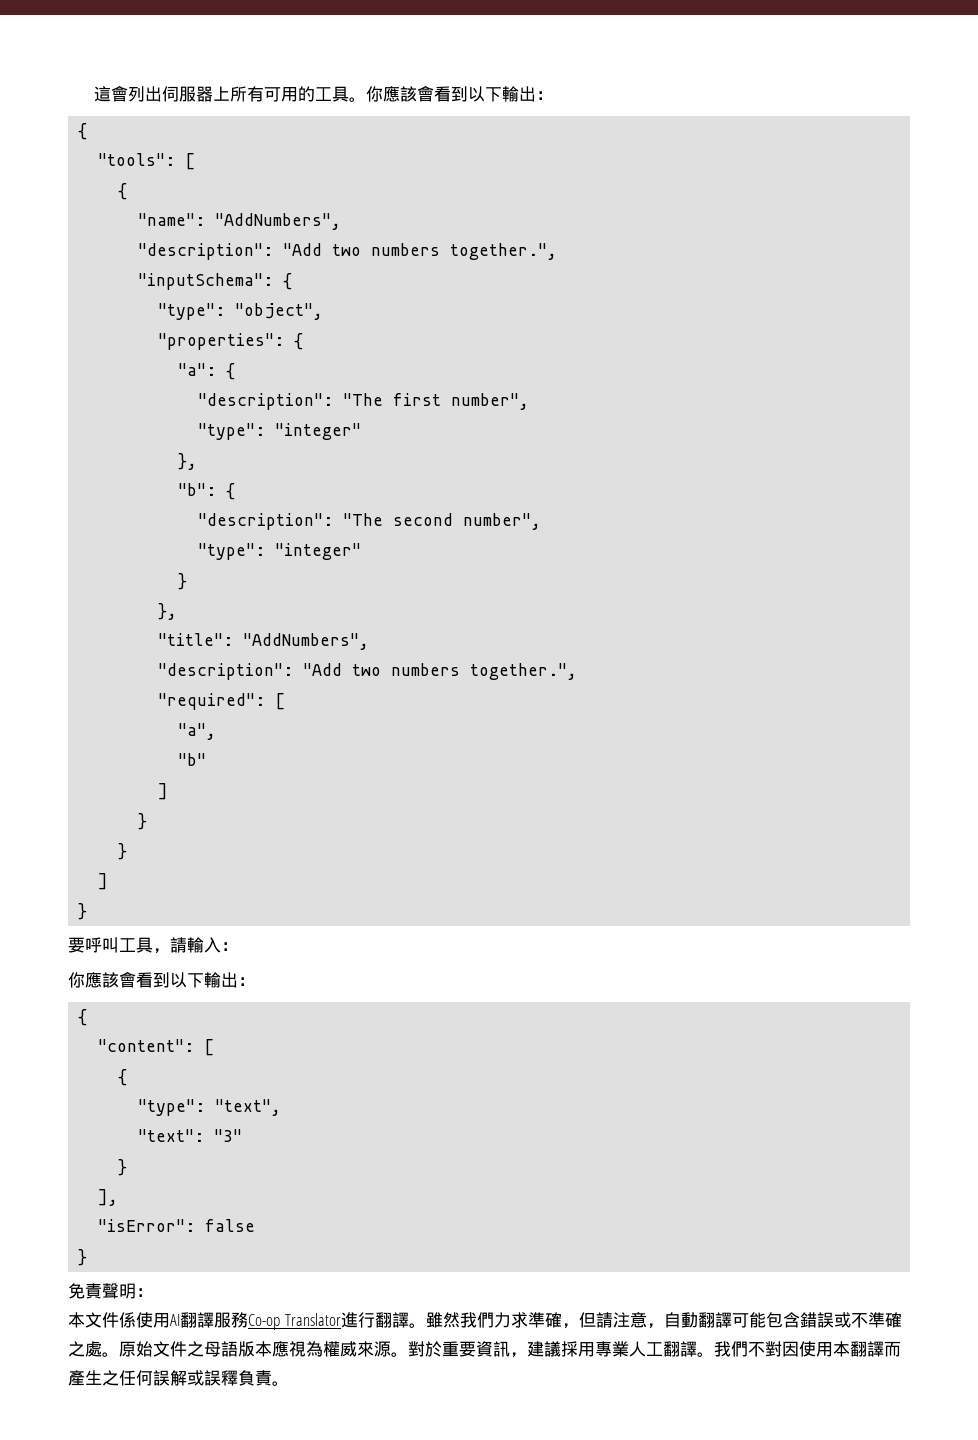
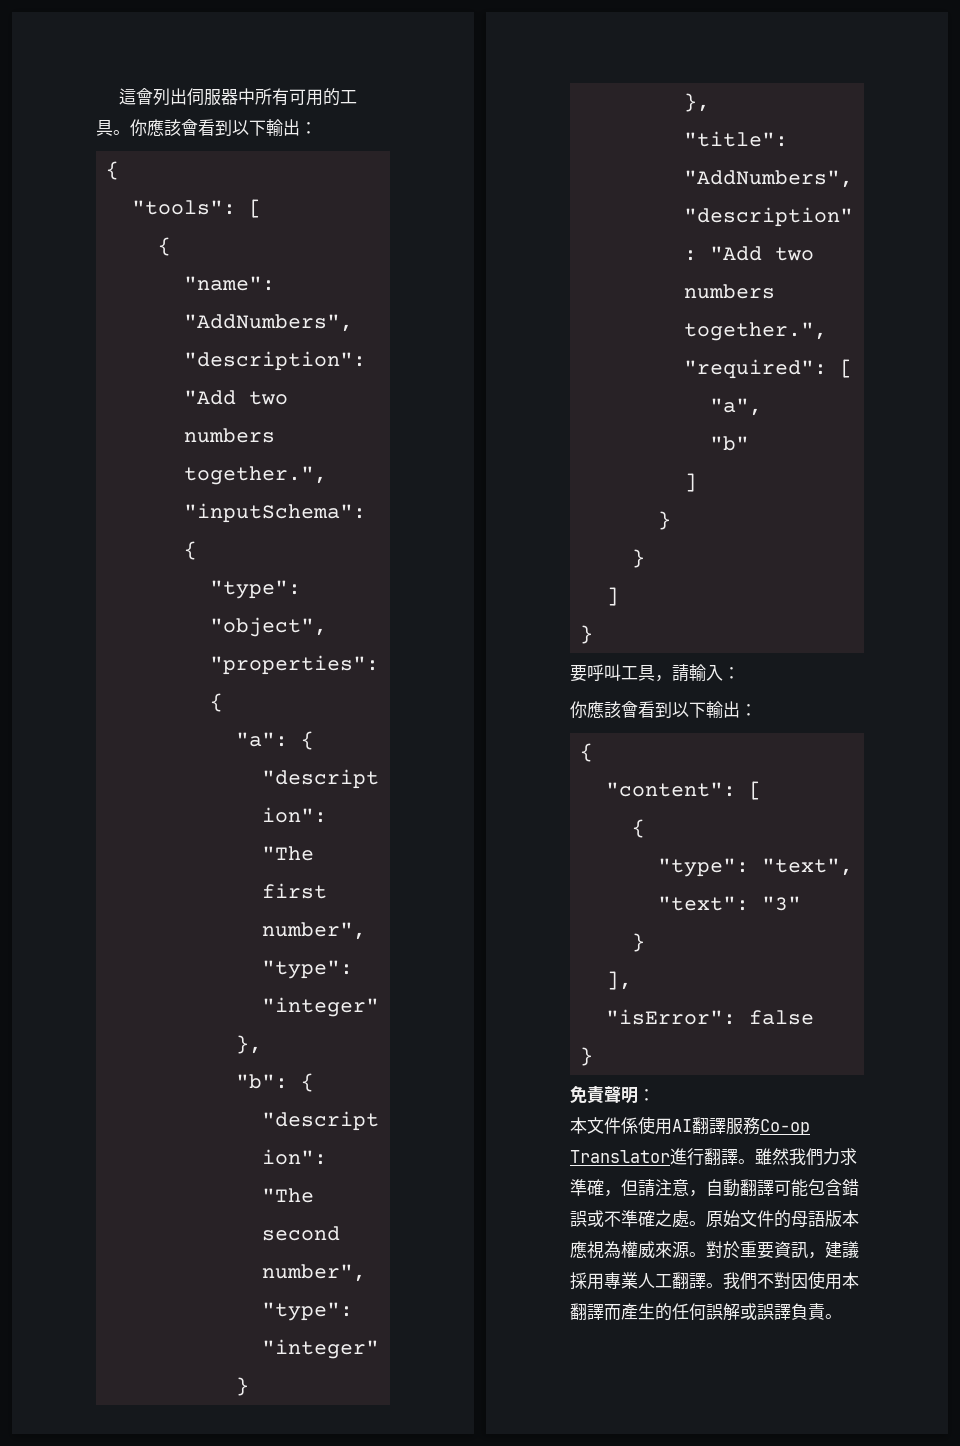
[212,86,230,101] 上 -> [238,88,256,105] 中
[187,1341,204,1357] 之 -> [774,1210,791,1228] 的
[102,1370,119,1386] 之 -> [655,1303,672,1321] 的
[221,1370,238,1386] 釋 -> [774,1303,791,1320] 譯

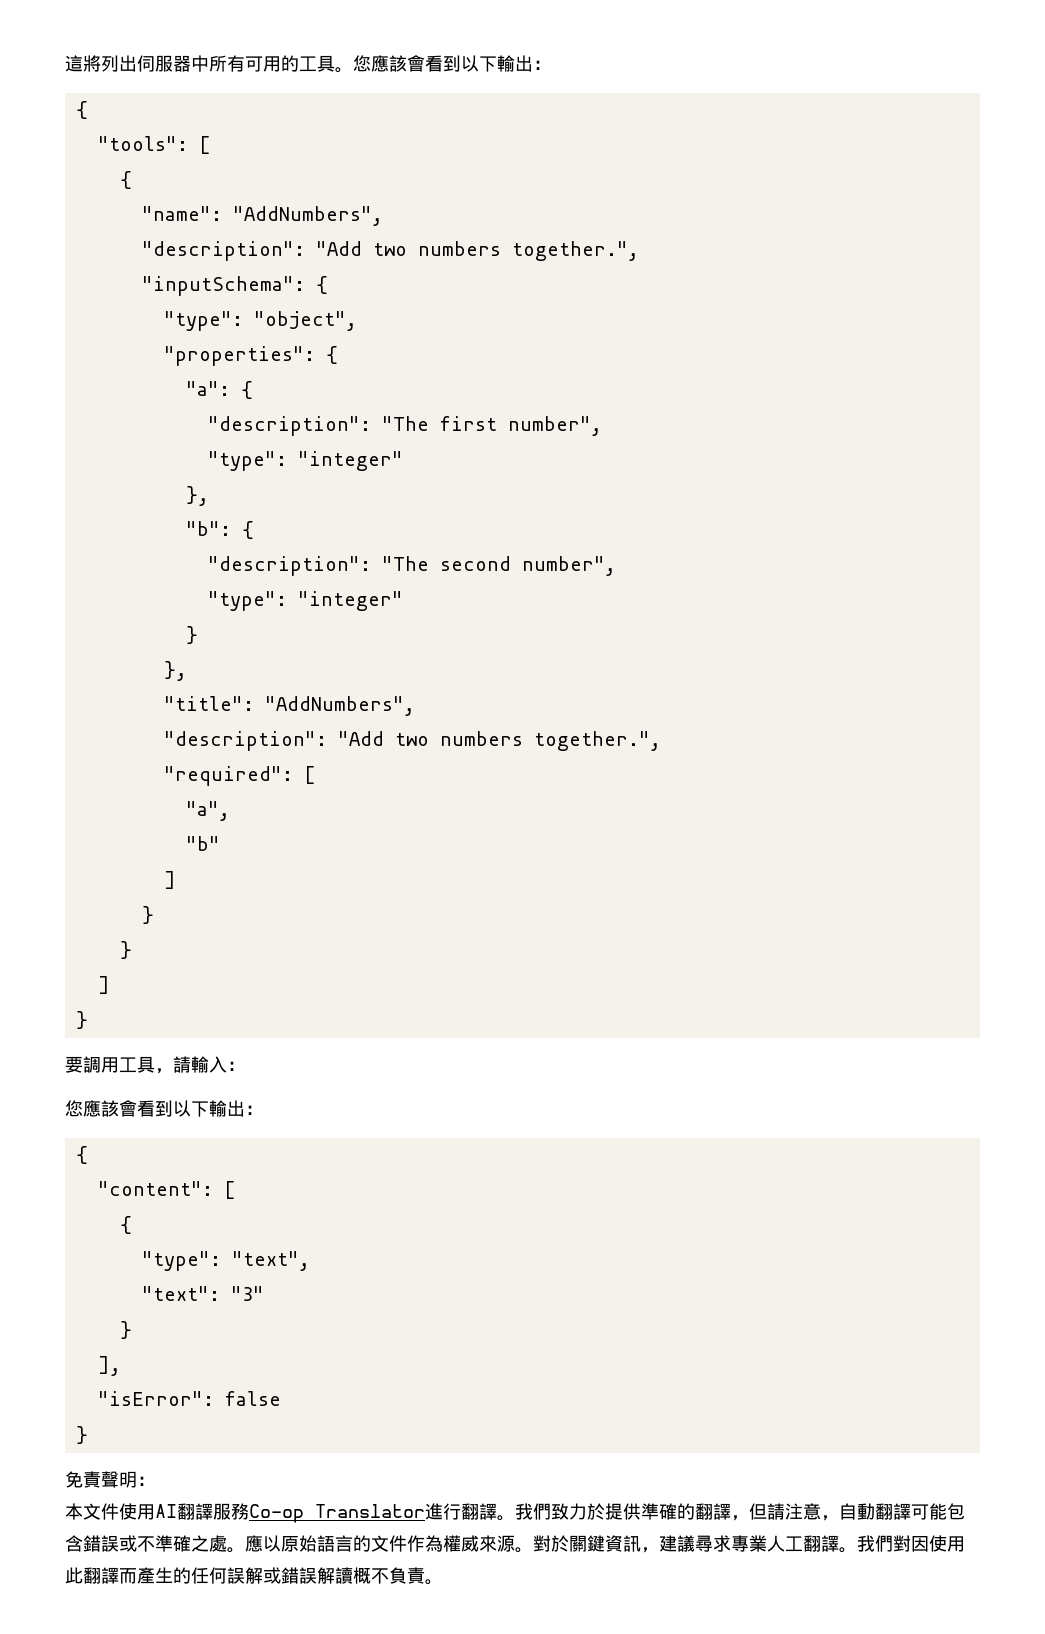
[136,88,154,105] 會 -> [83,55,101,72] 將
[130,119,147,136] 你 -> [353,55,371,72] 您
[587,664,621,681] 呼叫 -> [83,1056,119,1073] 調用
[570,701,587,718] 你 -> [65,1100,83,1117] 您
[621,1117,638,1134] 係 -> (119, 1511) none
[755,1148,857,1166] [570,1179,604,1196] 雖然我們力求準確 -> [515,1503,731,1520] 我們致力於提供準確的翻譯
[706,1210,859,1228] [570,1241,604,1259] 原始文件的母語版本應視 -> [245,1535,425,1552] 應以原始語言的文件作
[740,1241,774,1259] 重要 -> [569,1535,605,1552] 關鍵
[570,1272,604,1290] 採用 -> [695,1535,731,1552] 尋求
[757,1273,774,1289] 不 -> (893, 1543) none
[842,1272,859,1289] 本 -> [65,1567,83,1584] 此
[757,1303,791,1320] 誤譯 -> [281,1567,389,1584] 錯誤解讀概不

